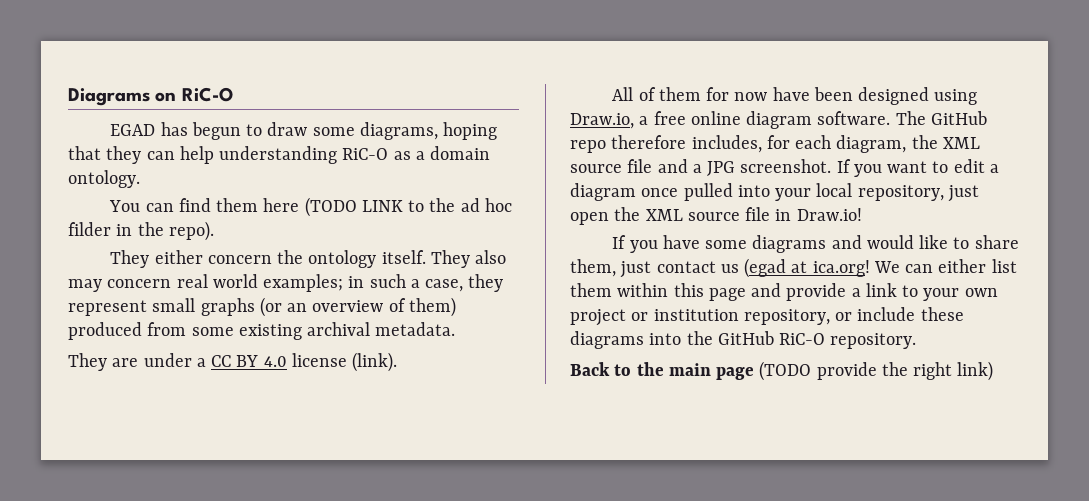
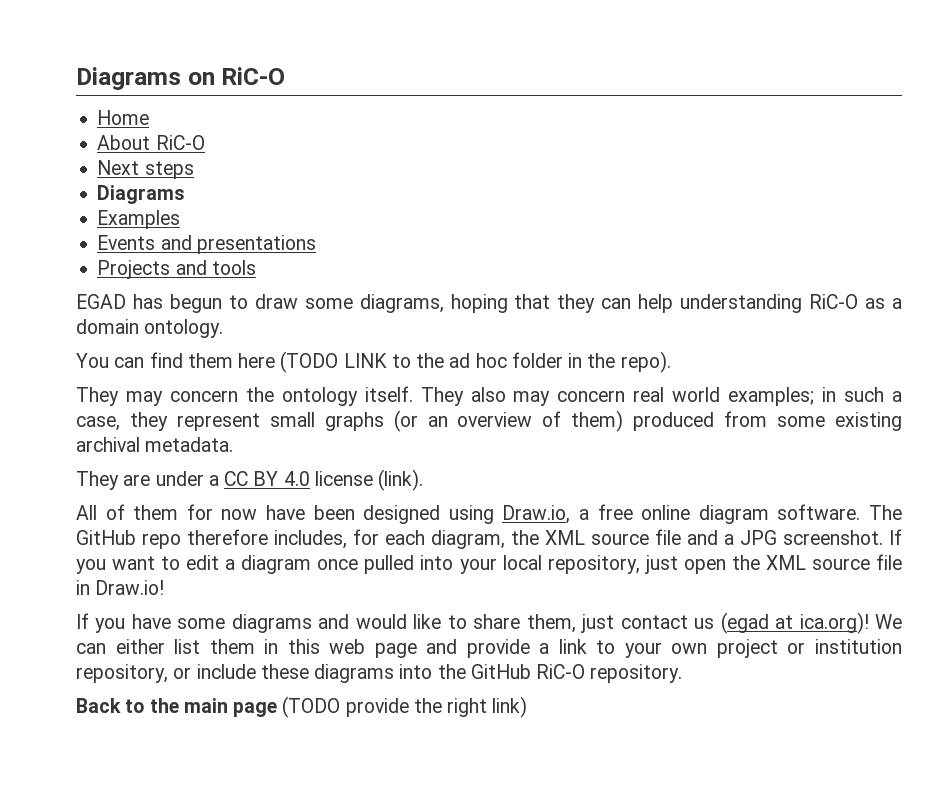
(233, 94) none -> [97,110,150,125] [97,135,205,150] [97,160,194,179] [97,185,186,204] [97,210,181,229] [97,235,316,254] [97,260,256,279] // Home // About RiC-O // Next steps // Diagrams // Examples // Events and presentations // Projects and tools
[68,222,111,236] filder -> [511,352,563,368] folder
[154,250,203,264] either -> [125,391,163,406] may
[812,260,870,277] ica.org! -> [799,612,869,634] ica.org)!
[617,283,704,297] within this -> [264,639,366,654] in this web

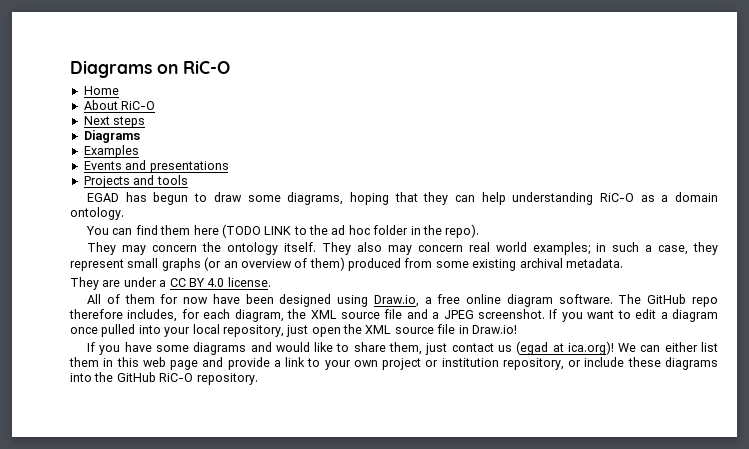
[314,469,424,491] license (link). -> [227,277,271,287] license.
[740,530,777,545] JPG -> [443,310,474,319] JPEG
[76,696,528,718] // Back to the main page (TODO provide the right link) -> (258, 379) none

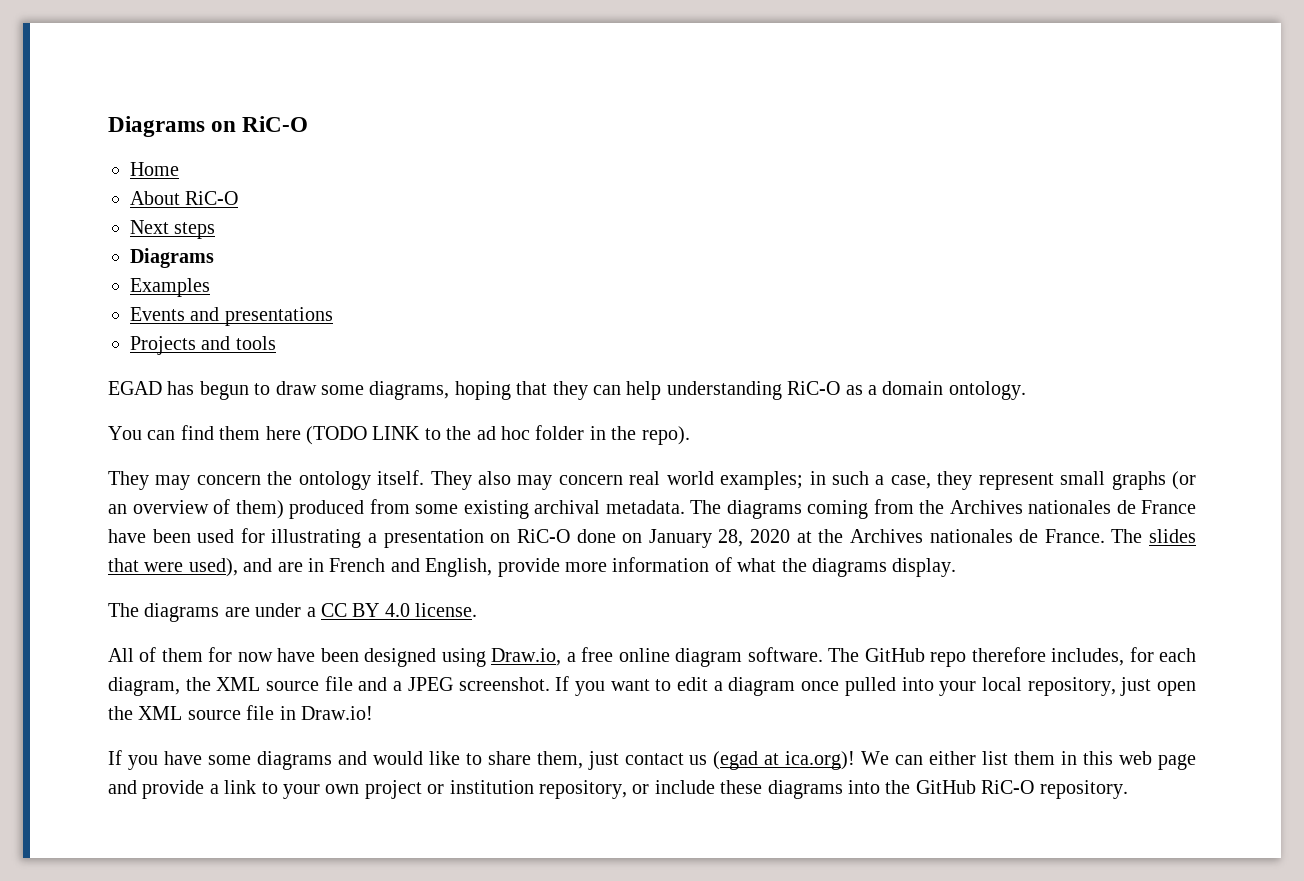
[70,277,99,290] // They -> [690,499,1196,519] [108,528,1196,548] [108,557,957,577] [108,603,220,622] The diagrams coming from the Archives nationales de France have been used for illustrating a presentation on RiC-O done on January 28, 2020 at the Archives nationales de France. The slides that were used), and are in French and English, provide more information of what the diagrams display. // The diagrams

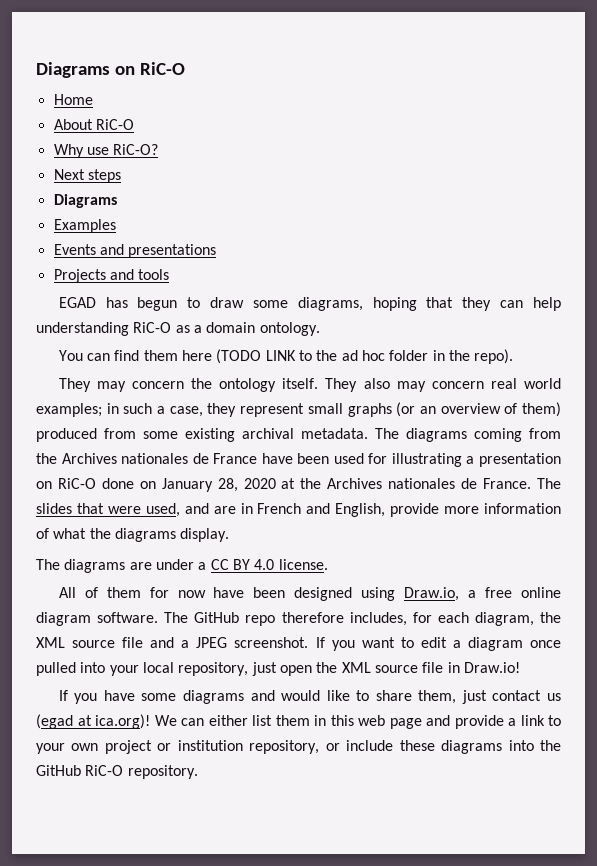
(239, 198) none -> [53,144,159,158] // Why use RiC-O?
[188,558,238,577] used), -> [145,503,180,517] used,

